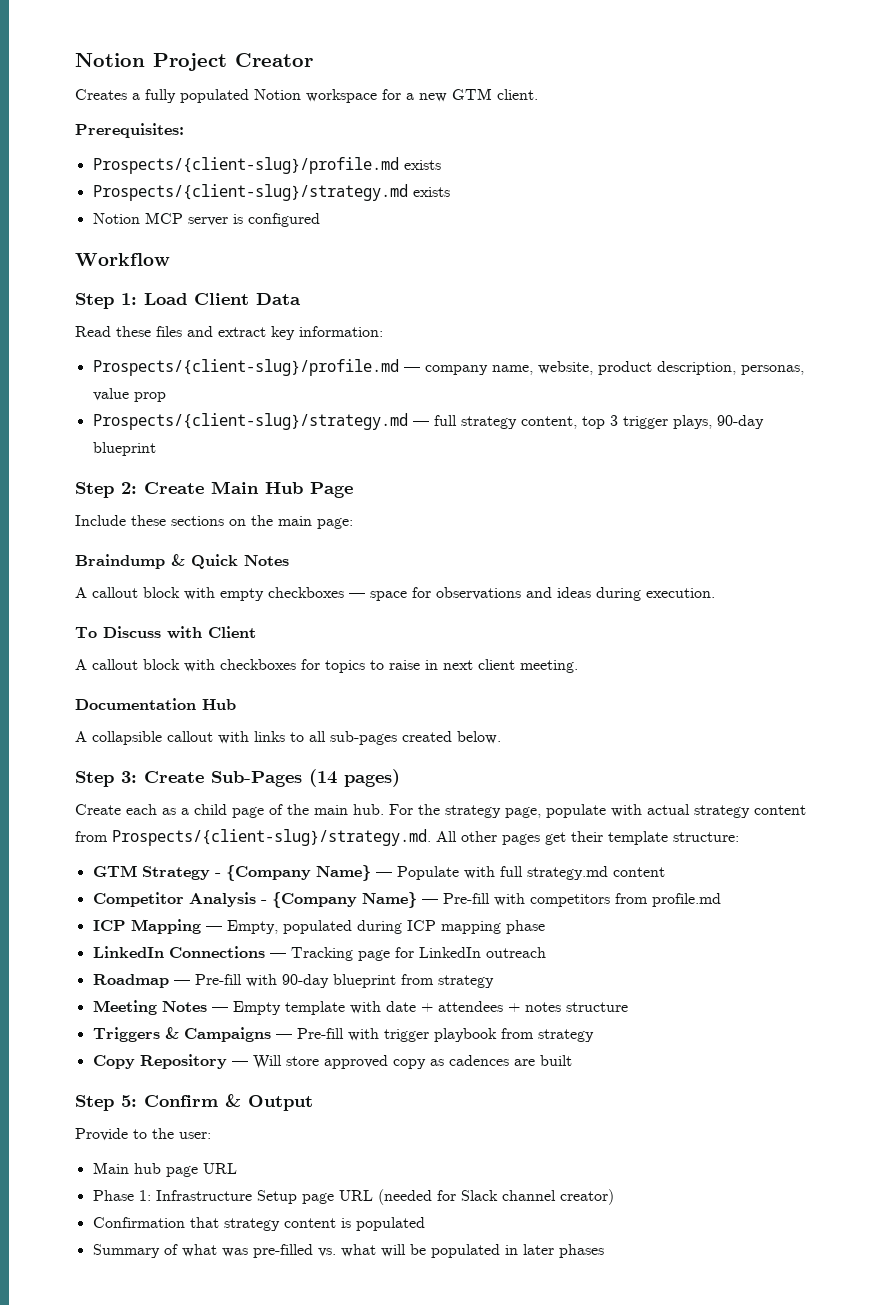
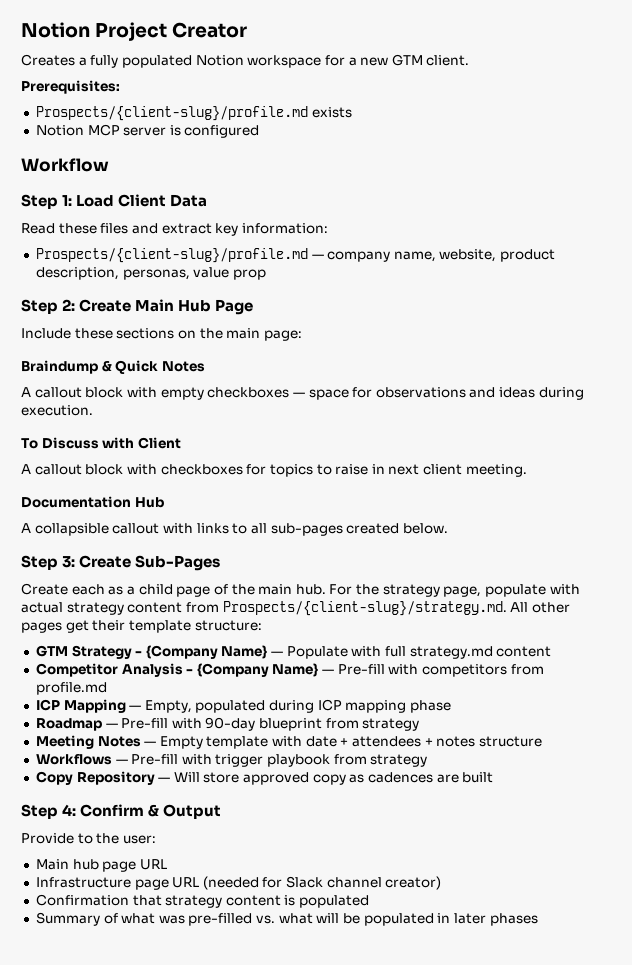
[92,184,450,201] // Prospects/{client-slug}/strategy.md exists -> (352, 112) none
[92,413,764,430] [92,442,156,456] // Prospects/{client-slug}/strategy.md — full strategy content, top 3 trigger plays, 90-day blueprint -> (266, 274) none
[309,769,400,787] (14 pages) -> (221, 563) none
[92,946,546,961] // LinkedIn Connections — Tracking page for LinkedIn outreach -> (452, 706) none
[92,1027,271,1042] Triggers & Campaigns -> [35,754,112,765] Workflows
[121,1095,137,1107] 5: -> [62,804,77,816] 4:
[92,1190,297,1204] Phase 1: Infrastructure Setup -> [35,877,131,888] Infrastructure

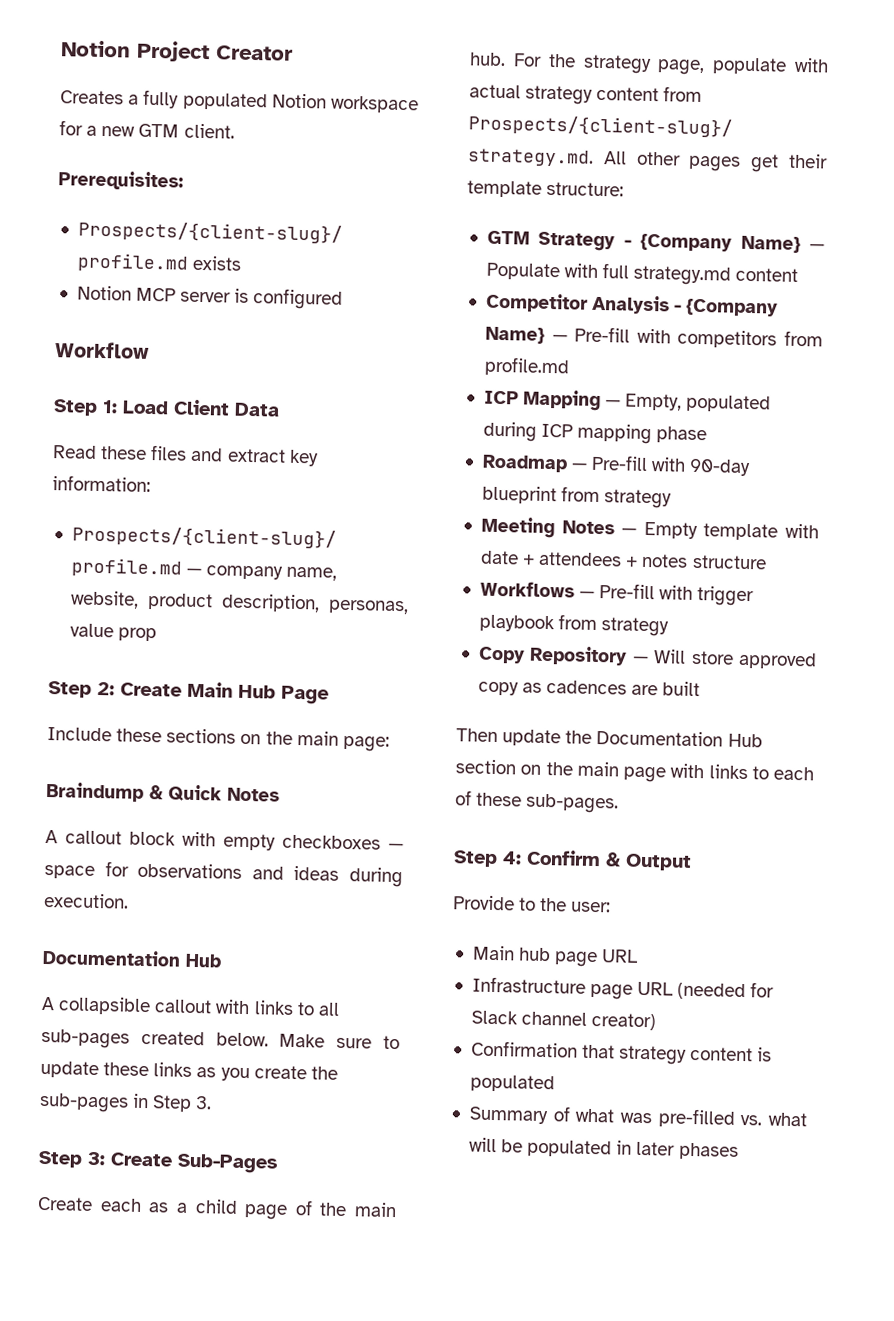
[21,437,181,449] [21,464,527,477] // To Discuss with Client // A callout block with checkboxes for topics to raise in next client meeting. -> (129, 900) none
(448, 528) none -> [279,1033,401,1050] [40,1060,338,1082] [39,1092,213,1113] Make sure to update these links as you create the sub-pages in Step 3.
(494, 777) none -> [456,728,763,748] [455,759,814,783] [455,790,620,814] // Then update the Documentation Hub section on the main page with links to each of these sub-pages.

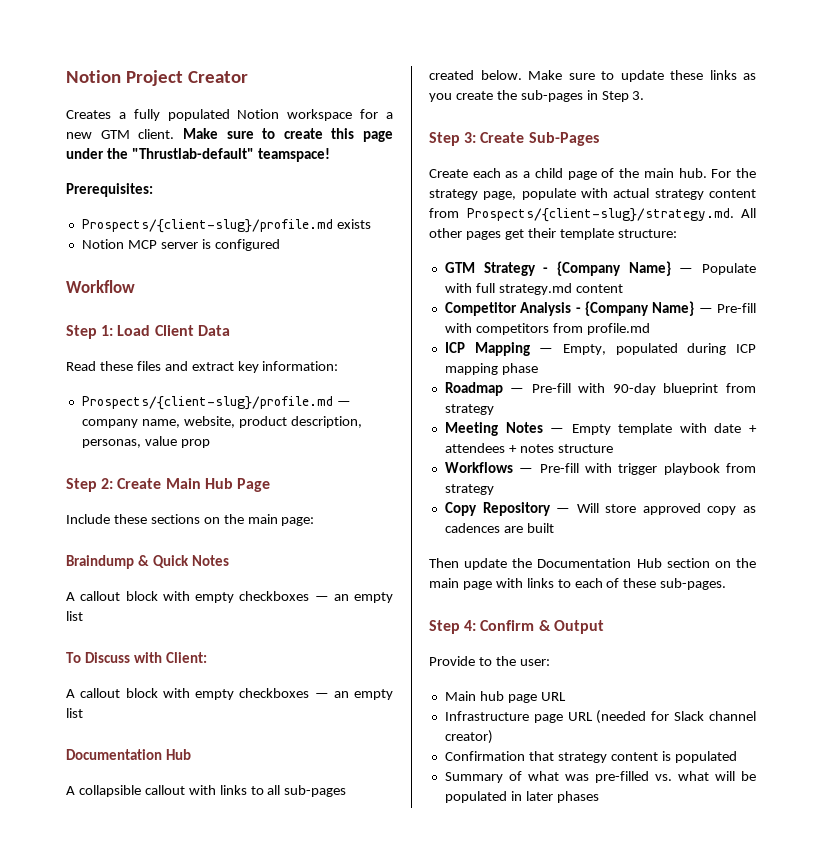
(235, 131) none -> [182,128,393,142] [66,148,330,162] Make sure to create this page under the "Thrustlab-default" teamspace!
[44,861,403,888] [43,892,129,909] space for observations and ideas during execution. -> [333,592,393,603] [66,611,83,621] [66,652,207,663] [66,688,393,700] [66,708,83,718] an empty list // To Discuss with Client: // A callout block with empty checkboxes — an empty list

